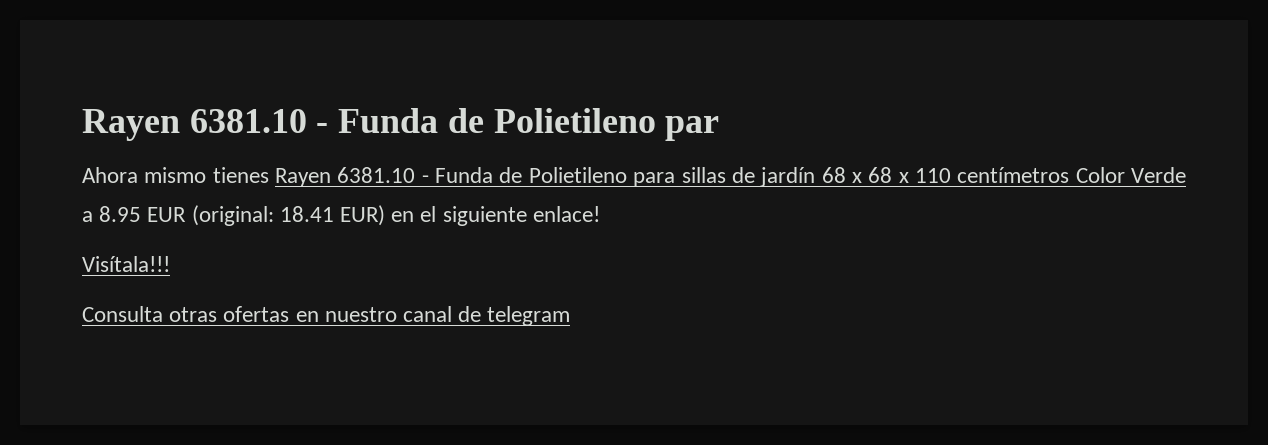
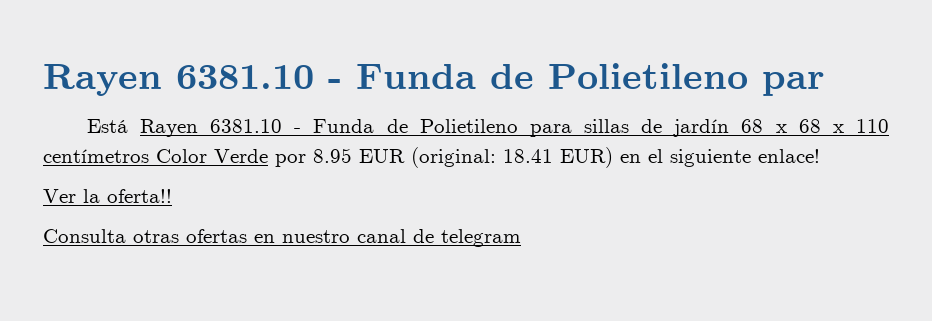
[82,167,269,183] Ahora mismo tienes -> [86,119,128,133] Está
[82,211,93,222] a -> [275,154,306,167] por
[82,256,170,272] Visítala!!! -> [43,189,172,203] Ver la oferta!!

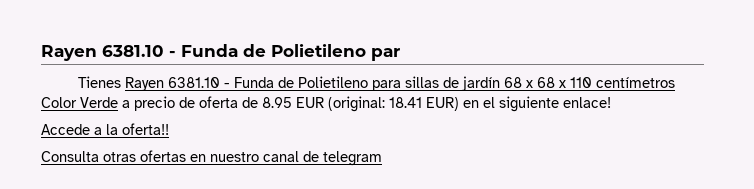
[86,119,128,133] Está -> [78,76,122,88] Tienes
[275,154,306,167] por -> [122,96,258,111] a precio de oferta de
[43,189,76,203] Ver -> [41,124,102,135] Accede a

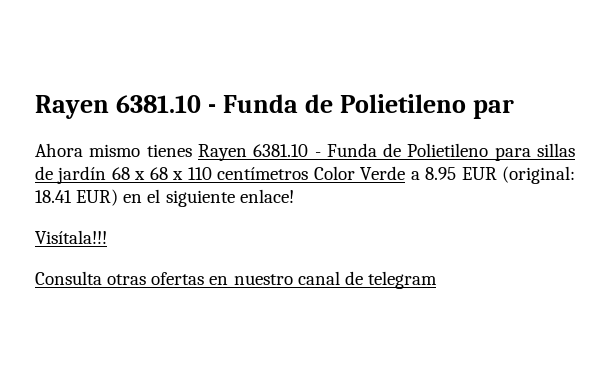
[78,76,122,88] Tienes -> [35,143,192,157] Ahora mismo tienes
[134,96,258,111] precio de oferta de -> (420, 175) none
[41,123,169,135] Accede a la oferta!! -> [35,230,107,244] Visítala!!!

